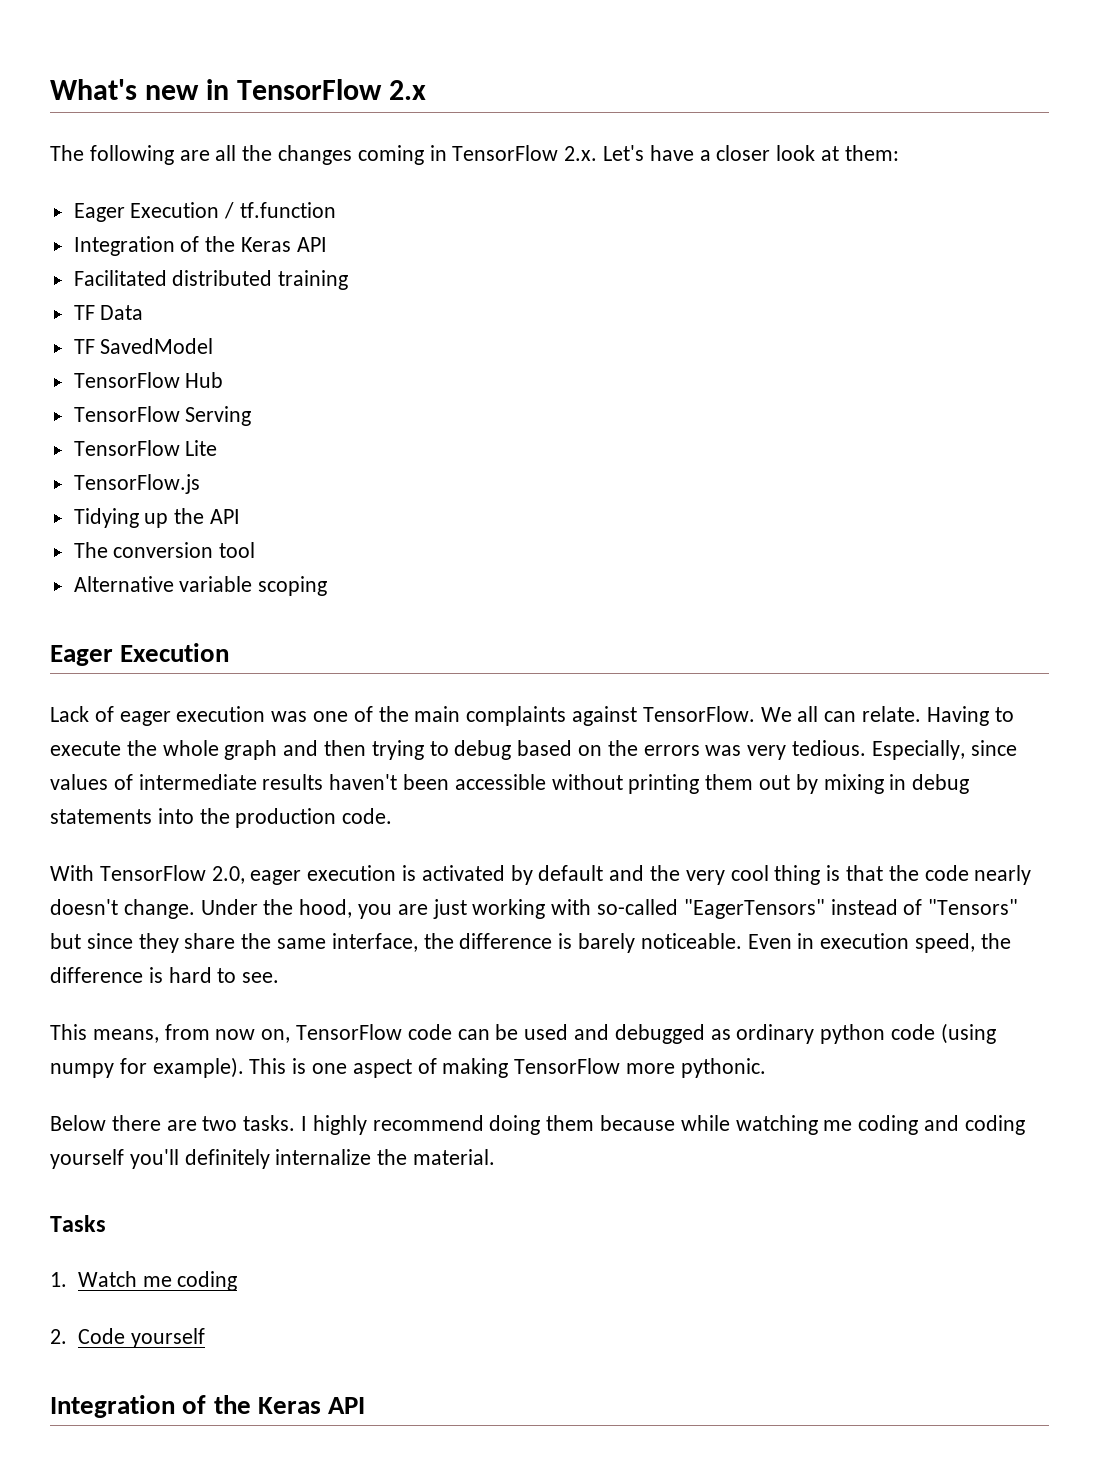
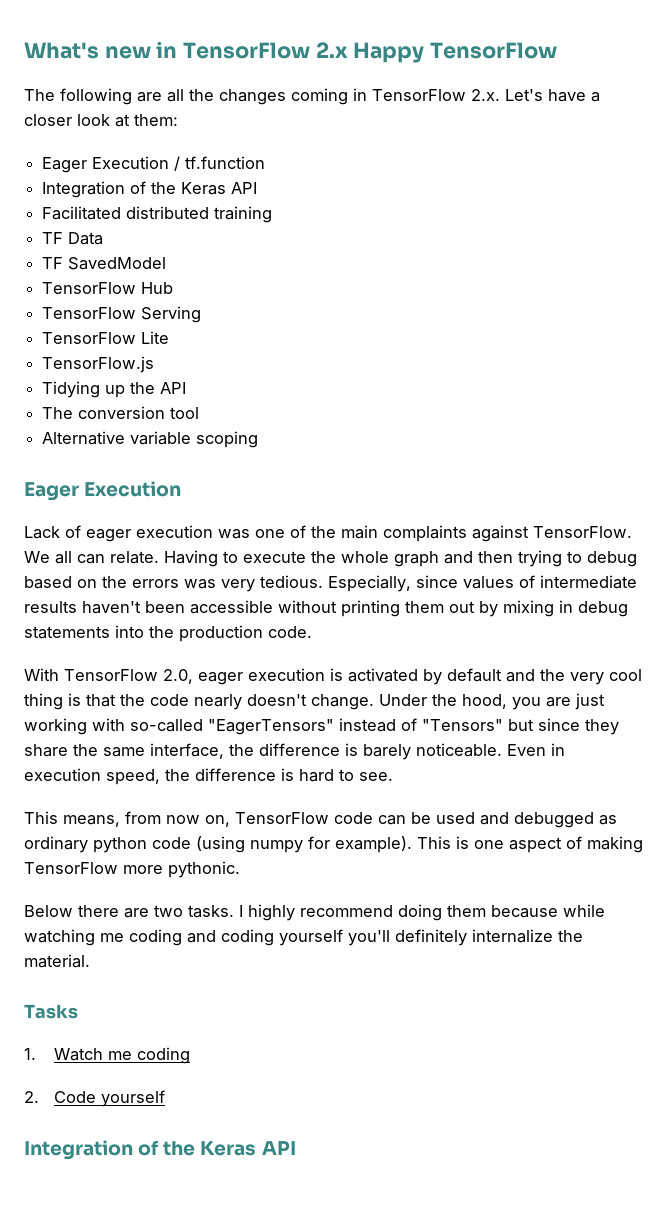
(427, 90) none -> [353,42,558,63] Happy TensorFlow

